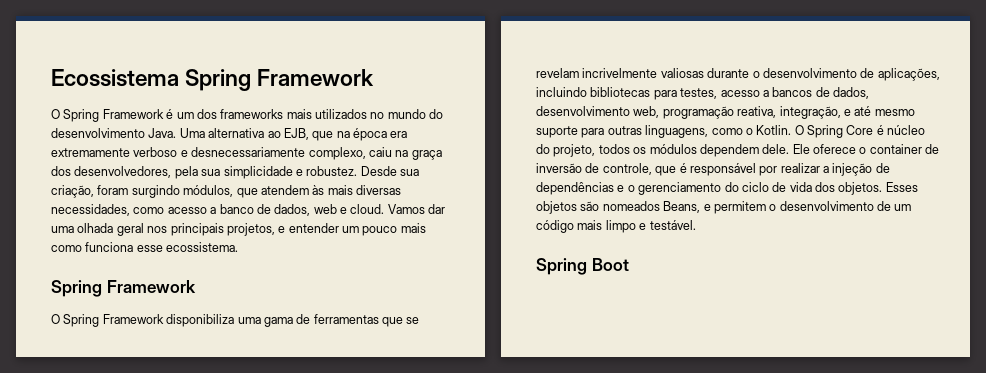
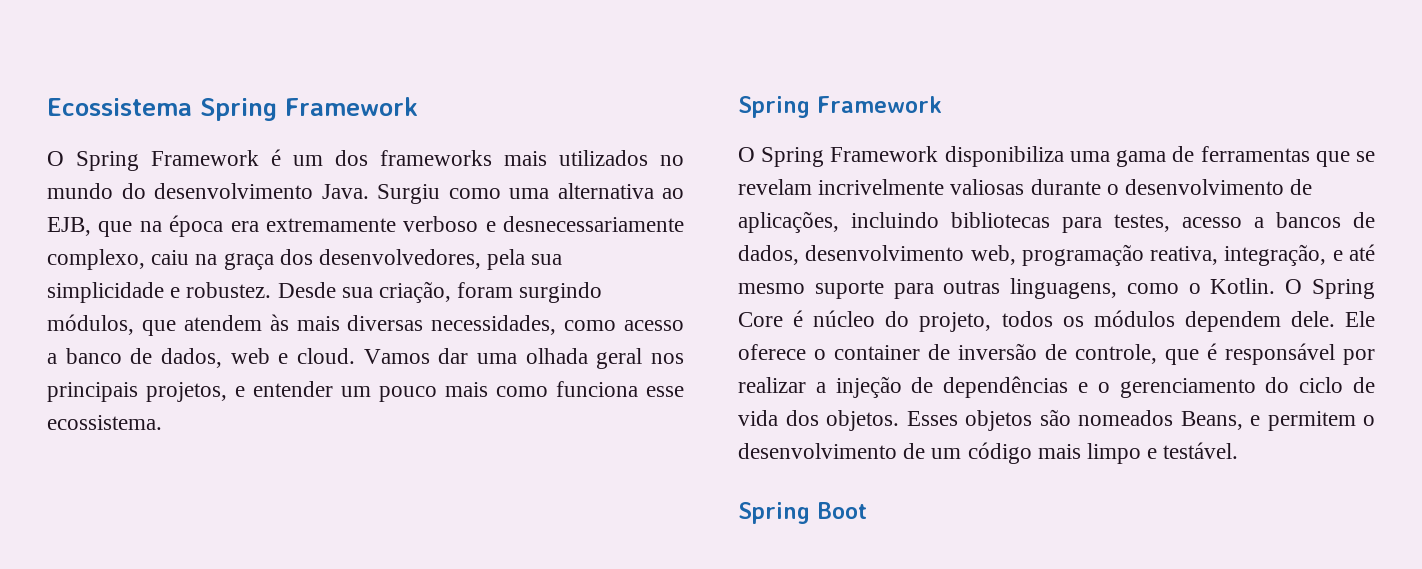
[179,128,205,138] Uma -> [377,184,549,204] Surgiu como uma

